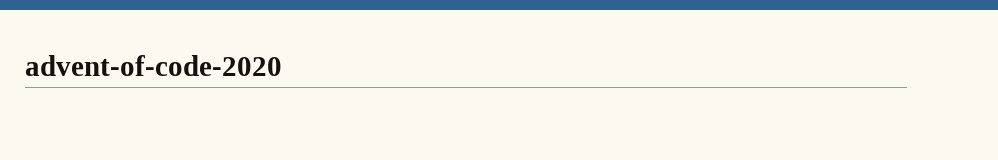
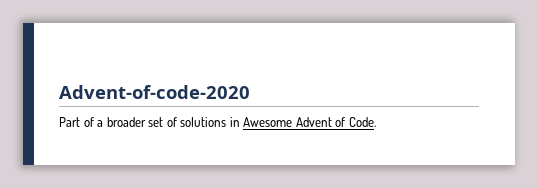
[25,55,282,76] advent-of-code-2020 -> [59,85,250,99] [59,117,376,127] Advent-of-code-2020 // Part of a broader set of solutions in Awesome Advent of Code.

